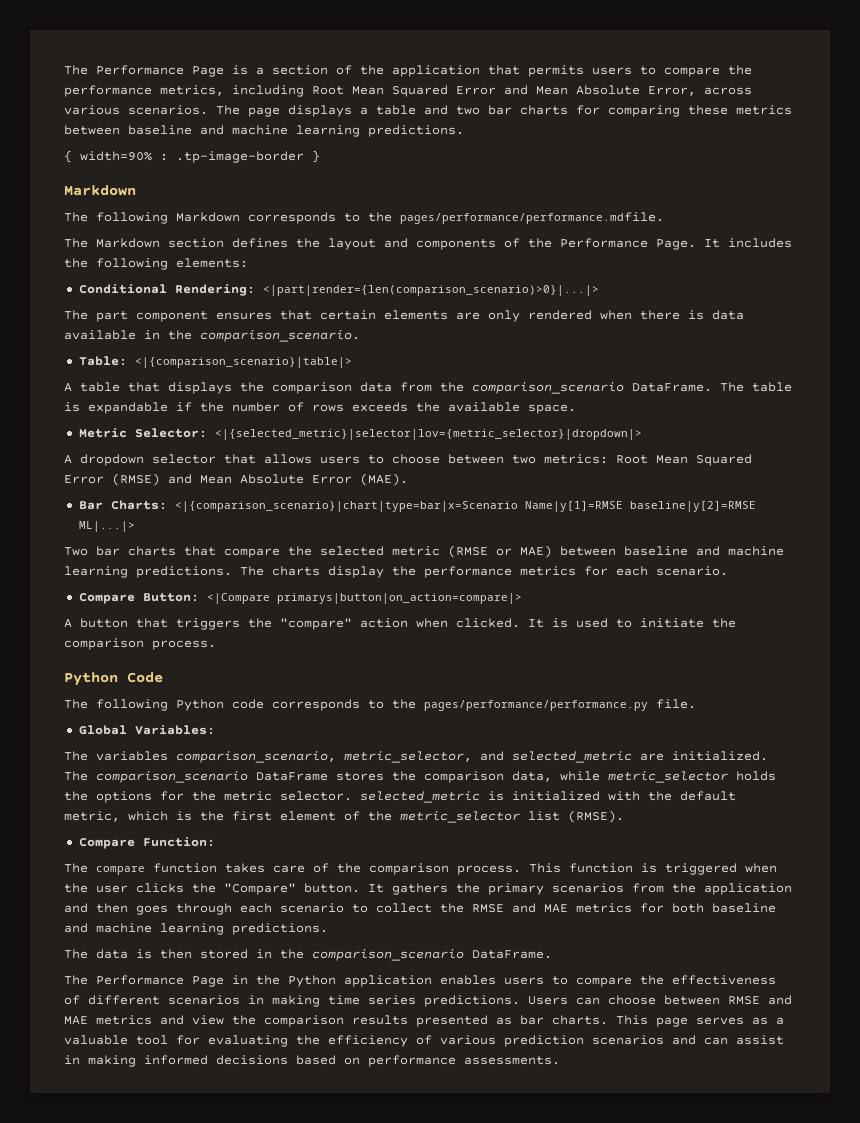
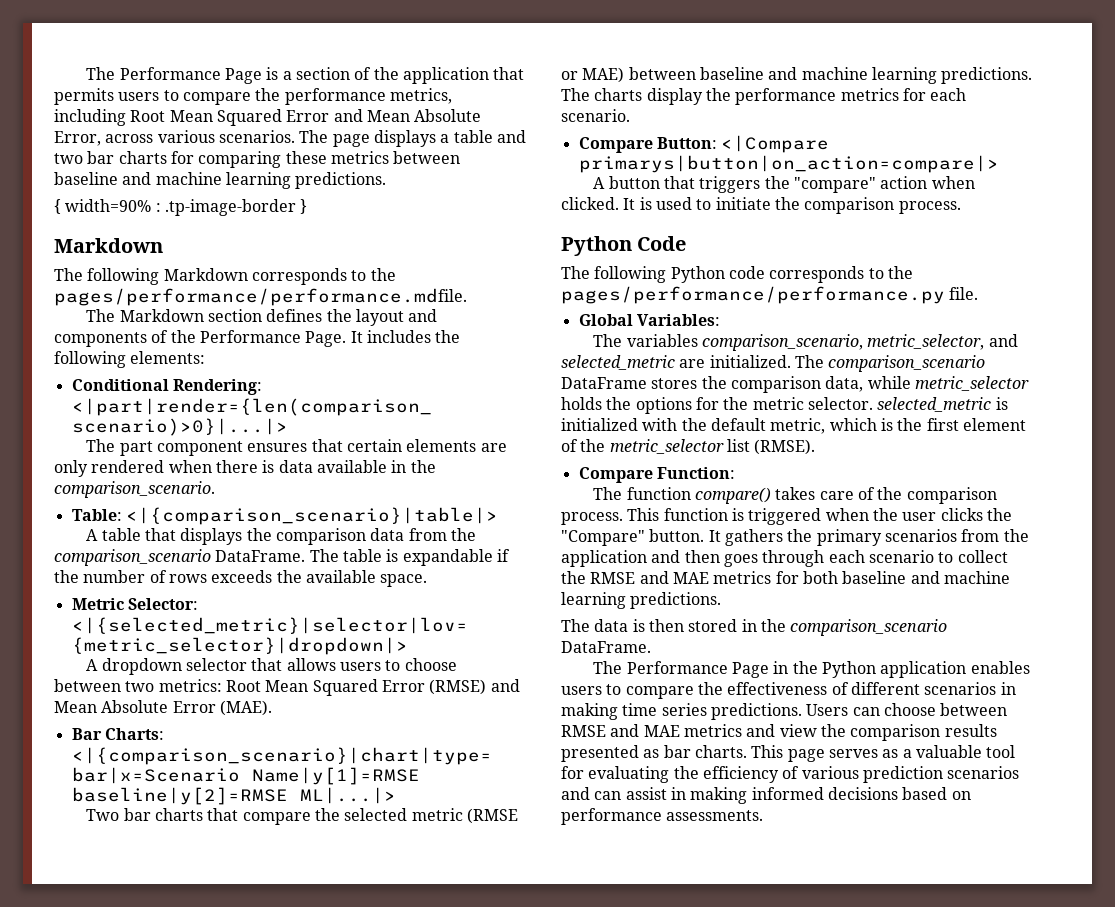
[96,863,217,875] compare function -> [626,487,771,504] function compare()

